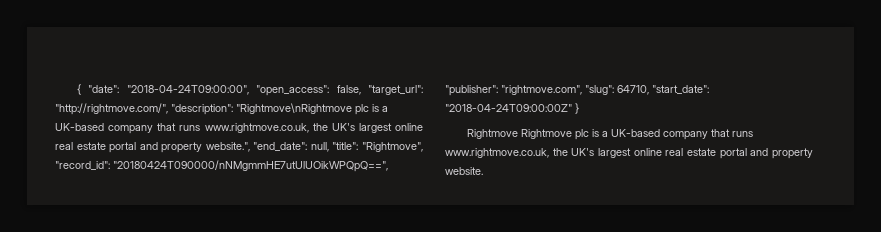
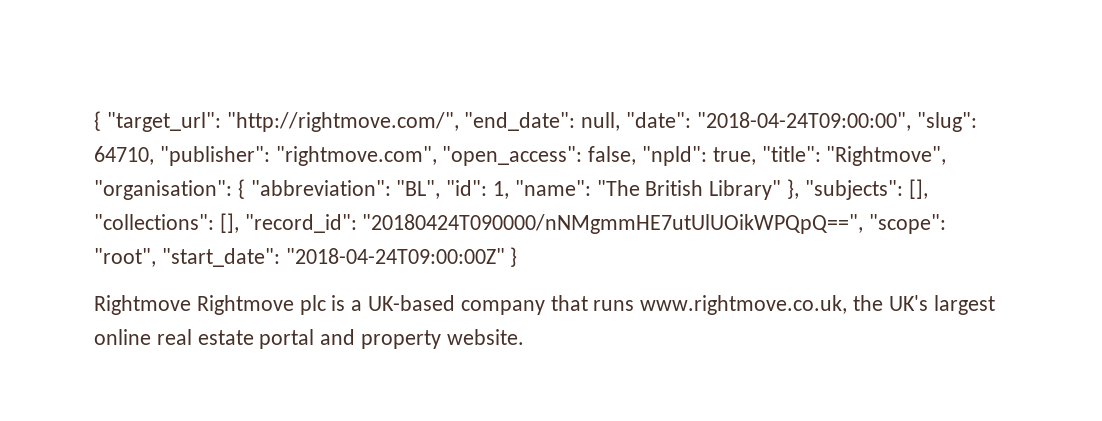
[77,84,423,96] [55,103,388,115] [55,123,423,134] [55,142,423,153] [55,160,388,172] [445,85,649,96] { "date": "2018-04-24T09:00:00", "open_access": false, "target_url": "http://rightmove.com/", "description": "Rightmove\nRightmove plc is a UK-based company that runs www.rightmove.co.uk, the UK's largest online real estate portal and property website.", "end_date": null, "title": "Rightmove", "record_id": "20180424T090000/nNMgmmHE7utUlUOikWPQpQ==", "publisher": "rightmove.com", "slug": 64710, -> [94,111,977,132] [94,146,947,166] [94,179,928,200] [94,213,947,234] [94,248,156,267] { "target_url": "http://rightmove.com/", "end_date": null, "date": "2018-04-24T09:00:00", "slug": 64710, "publisher": "rightmove.com", "open_access": false, "npld": true, "title": "Rightmove", "organisation": { "abbreviation": "BL", "id": 1, "name": "The British Library" }, "subjects": [], "collections": [], "record_id": "20180424T090000/nNMgmmHE7utUlUOikWPQpQ==", "scope": "root",

